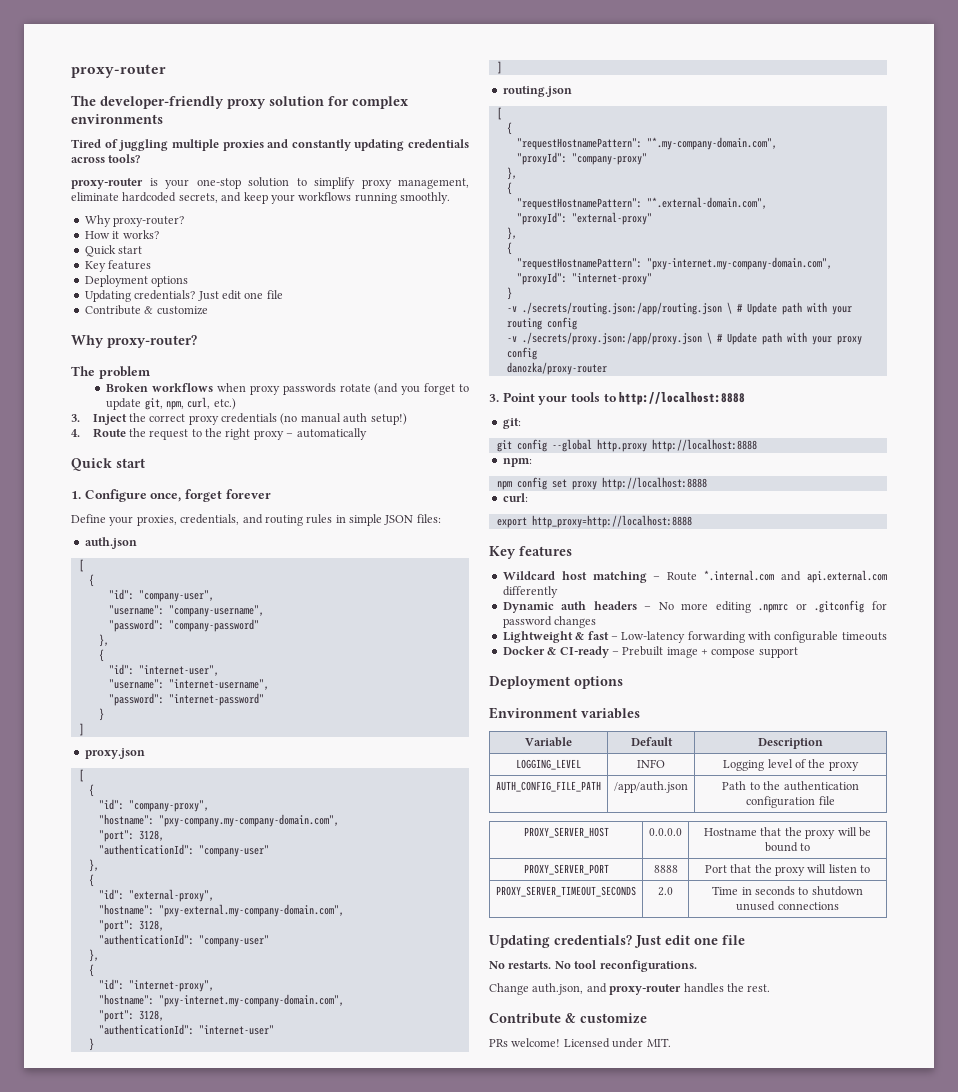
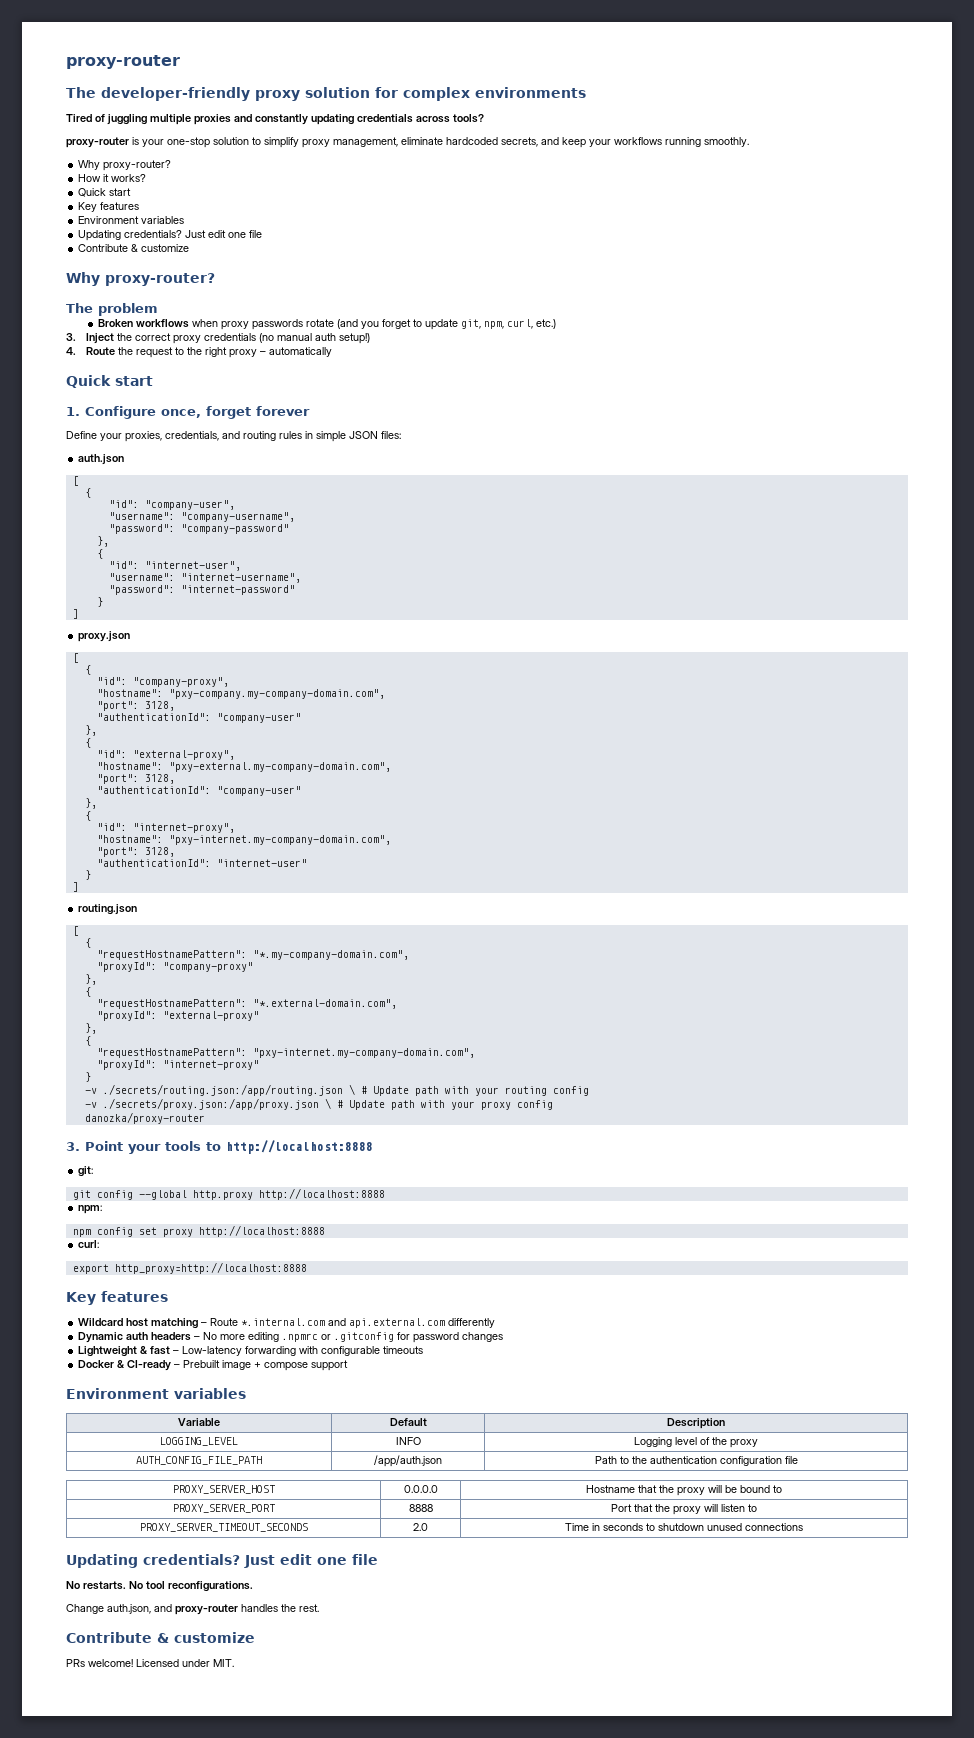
[84,275,189,287] Deployment options -> [78,216,185,224] Environment variables
[489,676,623,689] // Deployment options -> (349, 1365) none

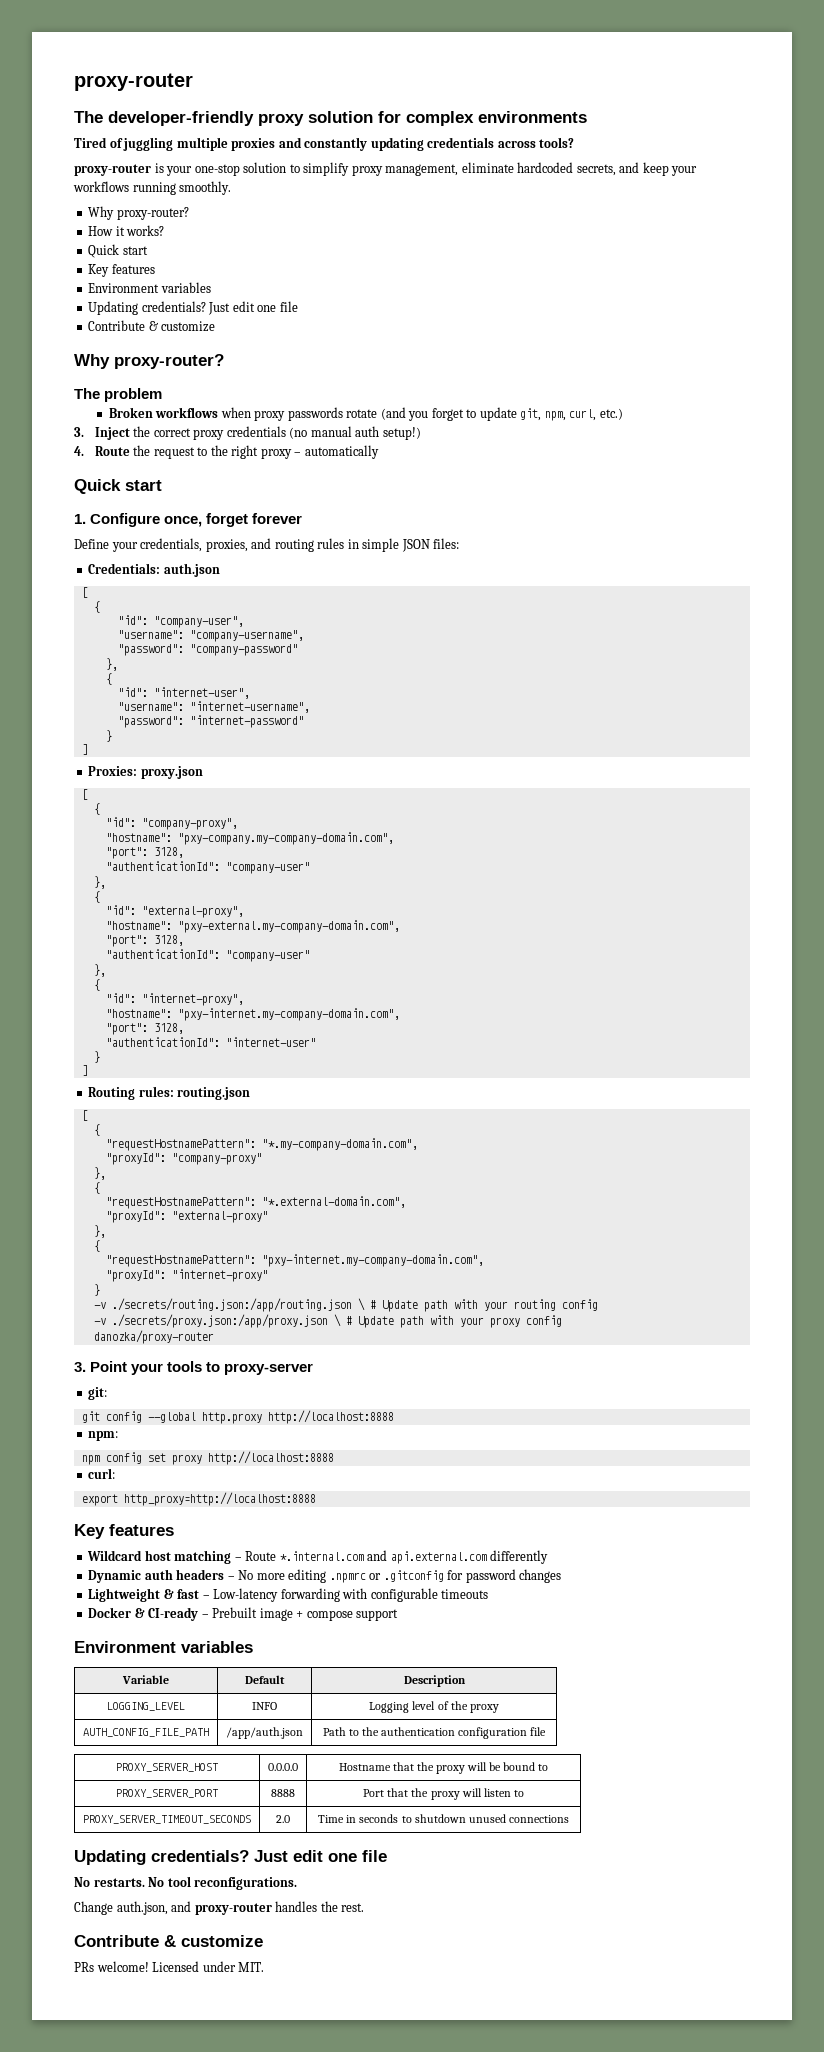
[125,431,219,442] proxies, credentials, -> [140,538,248,552] credentials, proxies,
(401, 435) none -> [88,563,161,574] Credentials:
(79, 614) none -> [88,766,138,776] Proxies:
(79, 887) none -> [88,1086,174,1100] Routing rules:
[226,1140,373,1154] http://localhost:8888 -> [224,1363,314,1375] proxy-server

